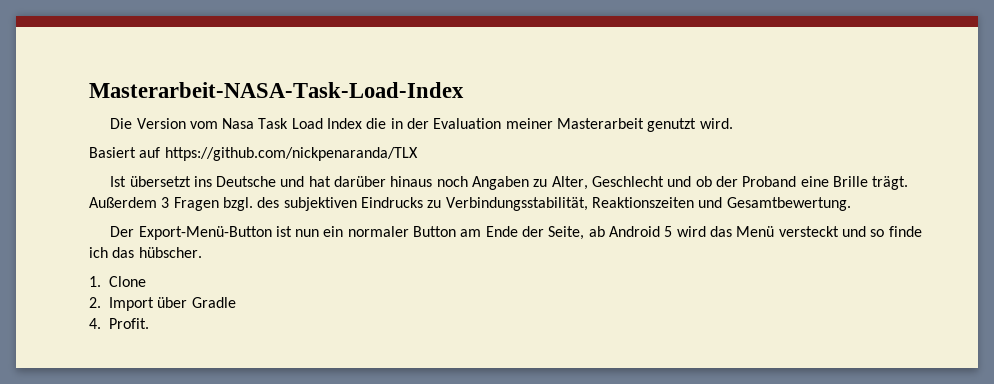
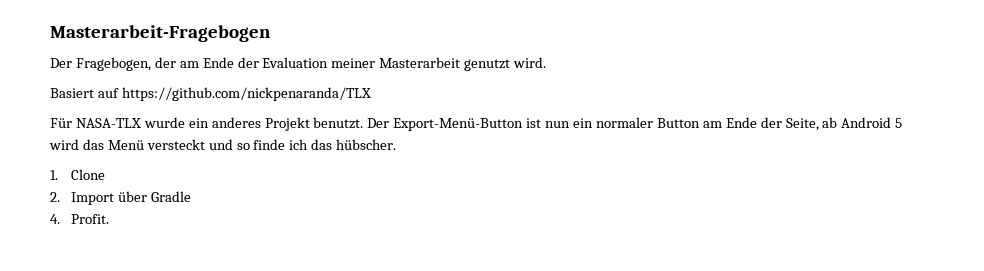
[89,82,464,98] [110,118,403,129] Masterarbeit-NASA-Task-Load-Index // Die Version vom Nasa Task Load Index die in -> [50,25,271,42] [50,57,234,71] Masterarbeit-Fragebogen // Der Fragebogen, der am Ende
[110,176,909,190] [89,197,851,211] Ist übersetzt ins Deutsche und hat darüber hinaus noch Angaben zu Alter, Geschlecht und ob der Proband eine Brille trägt. Außerdem 3 Fragen bzgl. des subjektiven Eindrucks zu Verbindungsstabilität, Reaktionszeiten und Gesamtbewertung. // -> [50,117,364,131] Für NASA-TLX wurde ein anderes Projekt benutzt.

